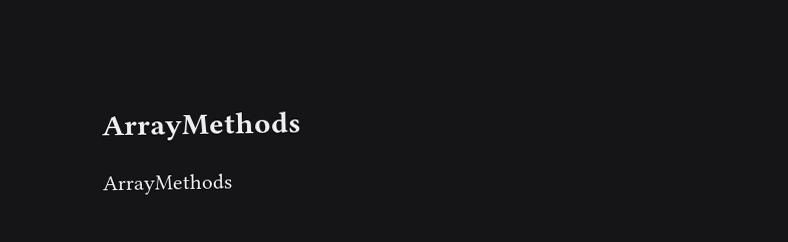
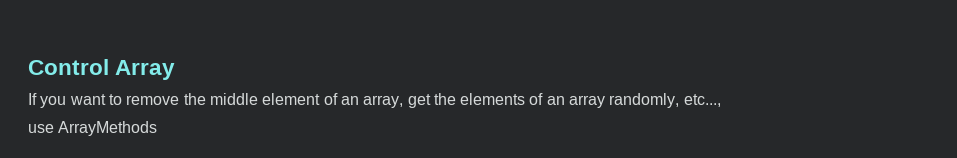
[101,111,302,142] [102,173,233,196] ArrayMethods // ArrayMethods -> [28,59,176,80] [28,93,721,108] [28,121,158,136] Control Array // If you want to remove the middle element of an array, get the elements of an array randomly, etc..., // use ArrayMethods

